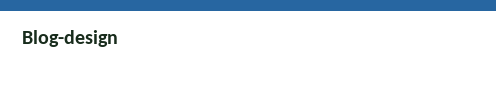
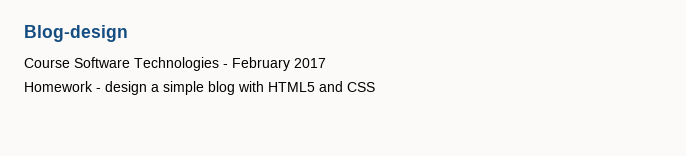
(118, 38) none -> [24,57,326,71] [24,81,375,95] // Course Software Technologies - February 2017 // Homework - design a simple blog with HTML5 and CSS

